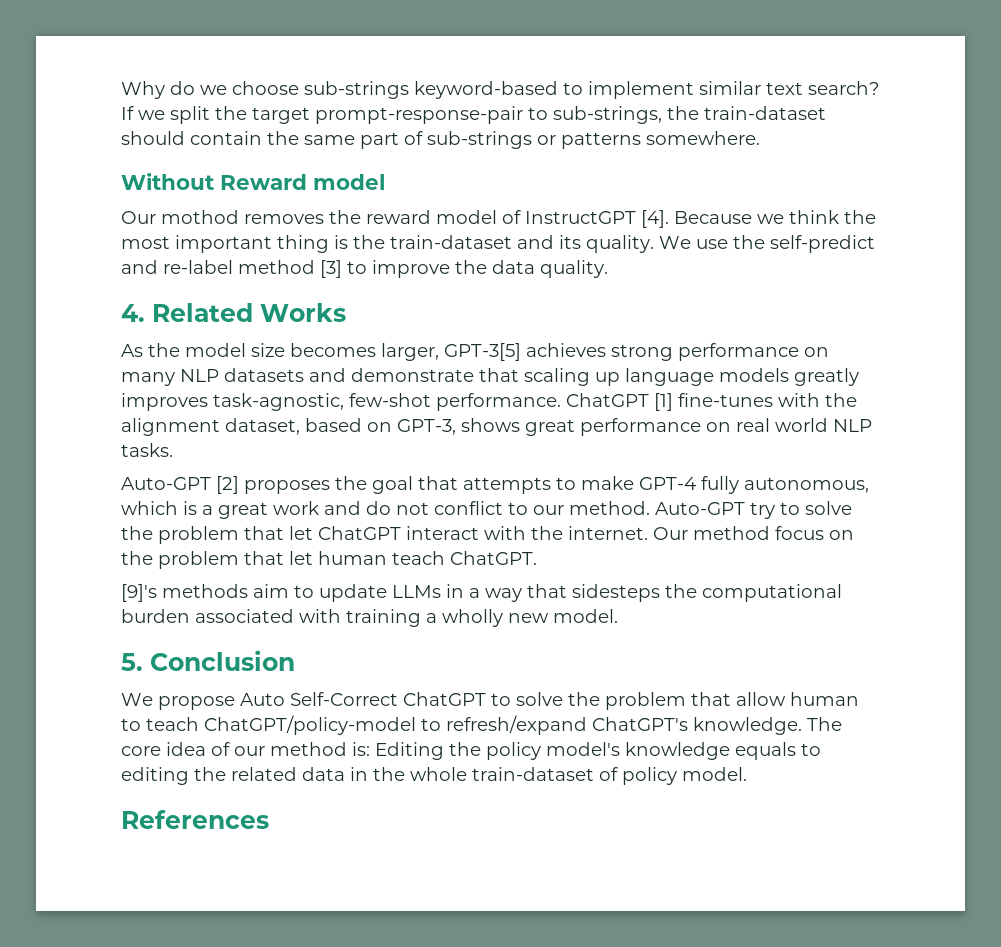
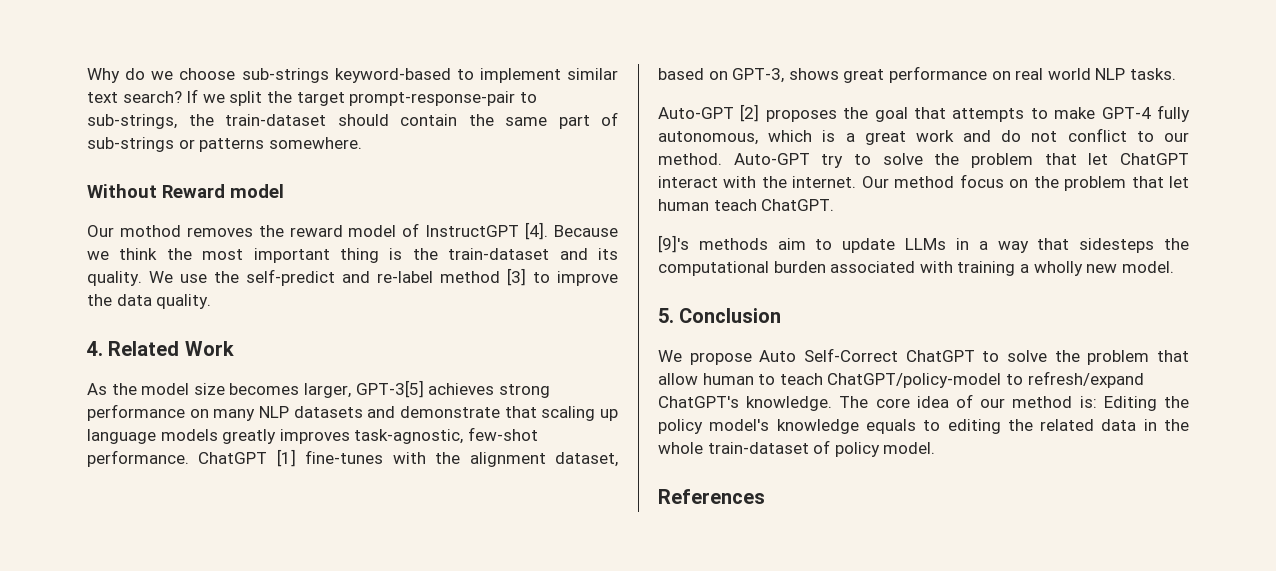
[260,303,346,322] Works -> [184,341,234,356] Work

